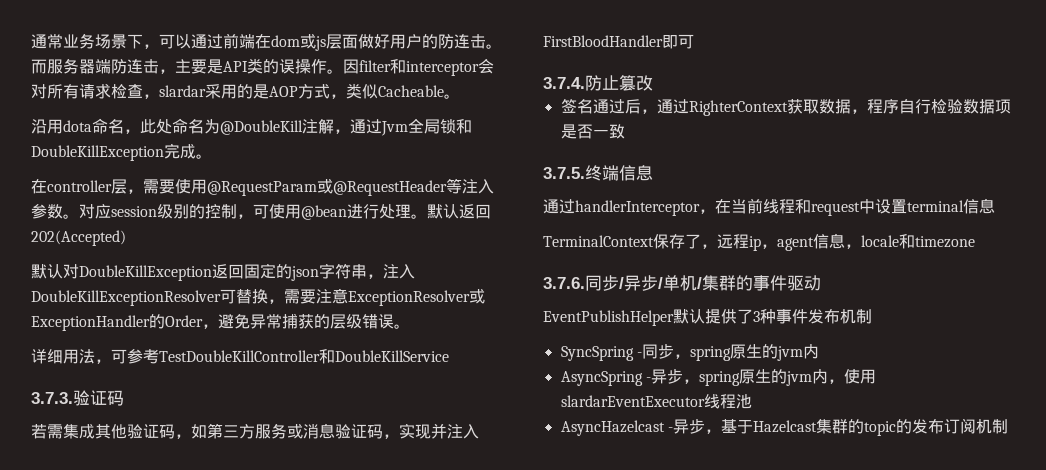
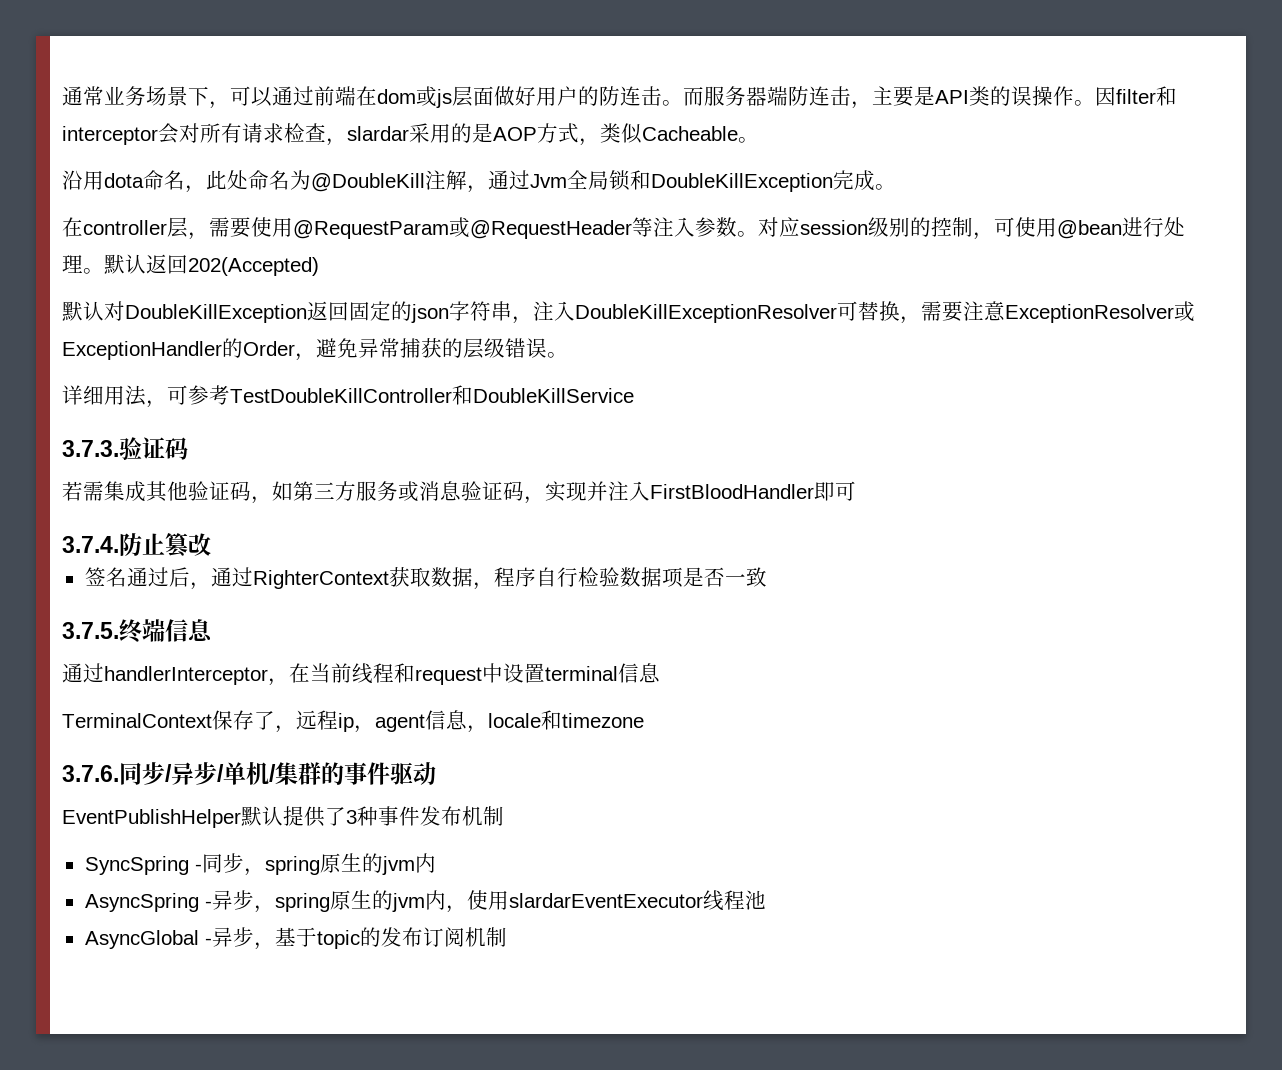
[560,420,665,436] AsyncHazelcast -> [84,930,199,949] AsyncGlobal
[752,419,864,434] Hazelcast集群的 -> (317, 937) none

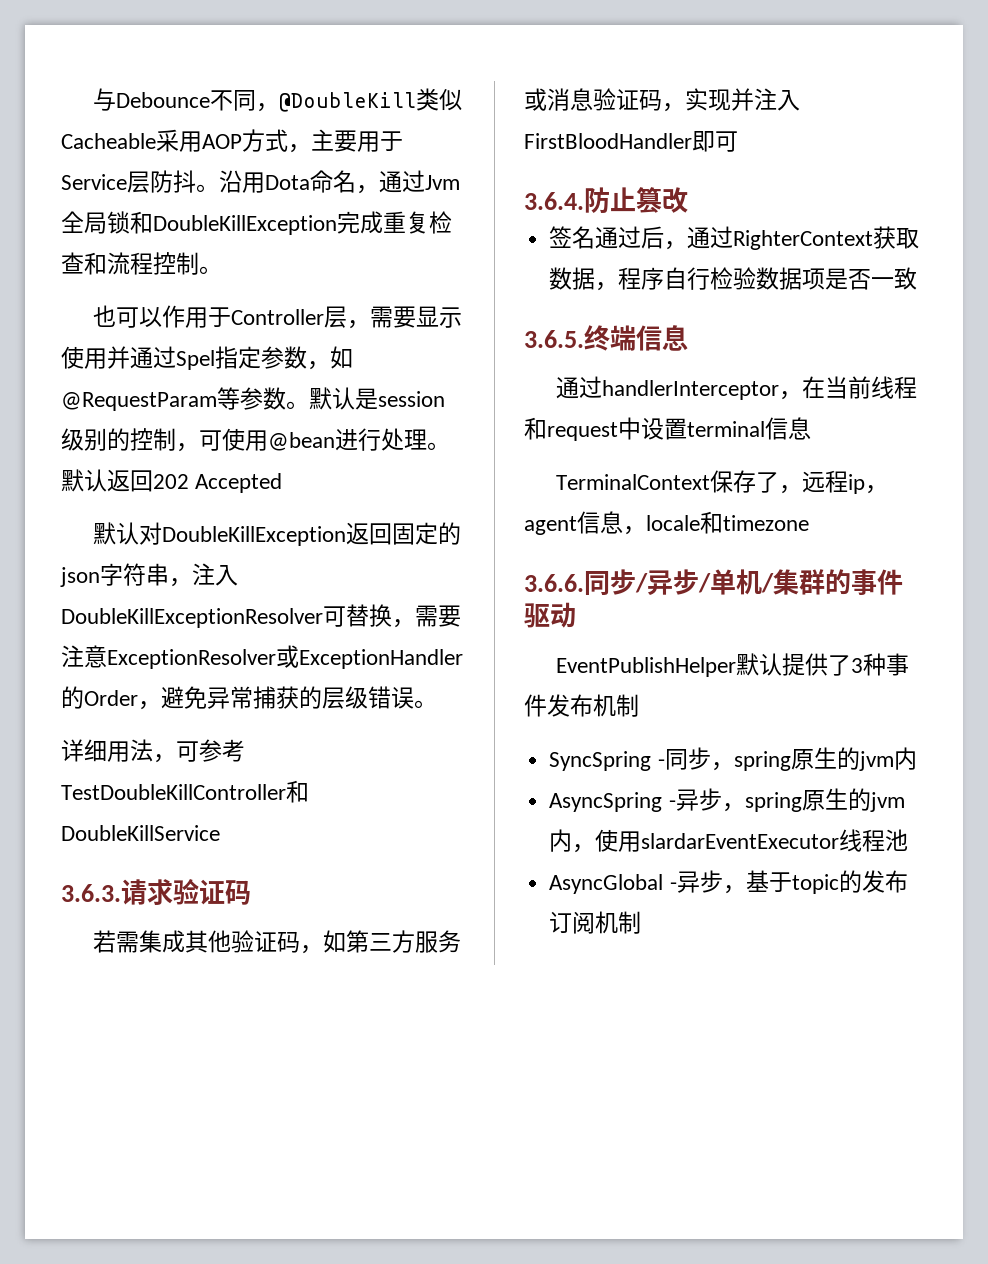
[62,86,1177,109] [62,123,759,146] [62,170,467,193] 通常业务场景下，可以通过前端在dom或js层面做好用户的防连击。而服务器端防连击，主要是API类的误操作。因filter和interceptor会对所有请求检查，slardar采用的是AOP方式，类似Cacheable。 // 沿用dota命名，此处命名为@DoubleKill注解 -> [93,88,463,112] [61,129,403,153] [61,170,356,193] 与Debounce不同，@DoubleKill类似Cacheable采用AOP方式，主要用于Service层防抖。沿用Dota命名
[875,184,896,190] [62,217,800,240] 。 // 在controller层，需要使用@RequestParam或@RequestHeader等注入参数。对应 -> [383,211,452,234] [61,252,222,275] [93,305,463,329] [61,346,353,370] [61,387,378,411] 重复检查和流程控制。 // 也可以作用于Controller层，需要显示使用并通过Spel指定参数，如@RequestParam等参数。默认是
[188,257,319,276] 202(Accepted) -> [153,473,283,493] 202 Accepted
[62,440,119,457] 3.7.3. -> [61,879,173,906] 3.6.3.请求
[62,536,119,553] 3.7.4. -> [524,192,584,210] 3.6.4.
[62,622,119,639] 3.7.5. -> [524,330,584,348] 3.6.5.
[62,765,119,782] 3.7.6. -> [524,574,584,592] 3.6.6.

